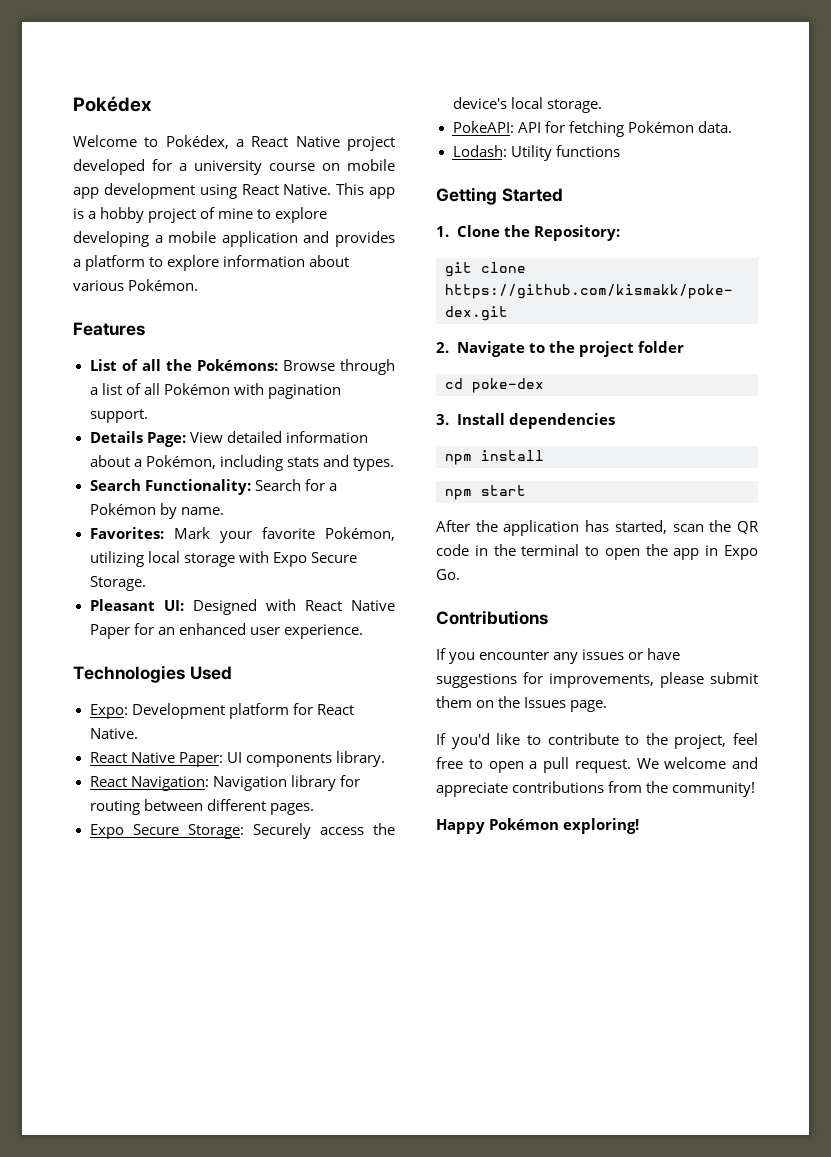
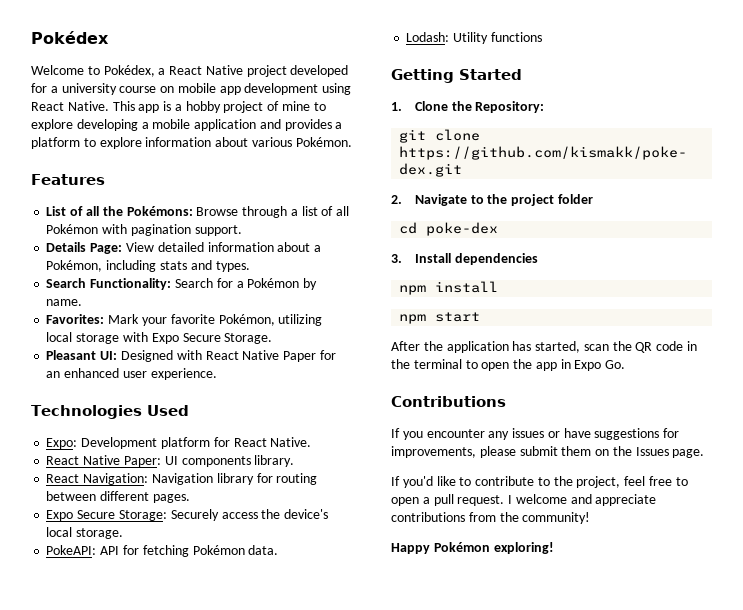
[636,758,659,769] We -> [508,495,513,504] I

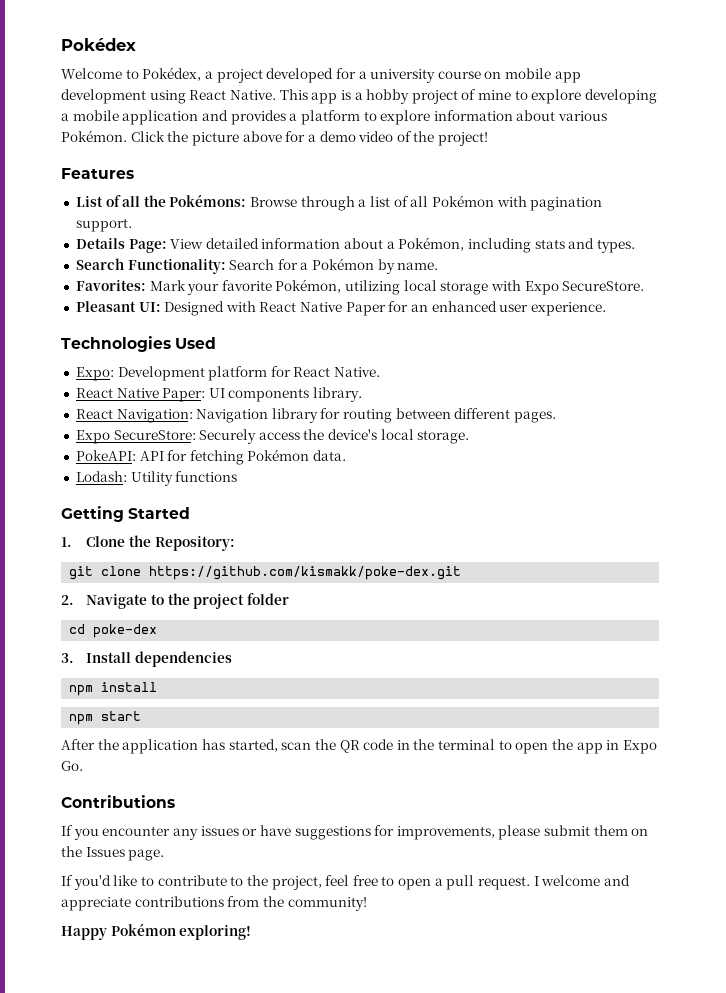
[169,65,243,75] React Native -> (213, 75) none
(352, 142) none -> [130,131,489,146] Click the picture above for a demo video of the project!
[182,333,273,344] Secure Storage. -> [562,281,645,291] SecureStore.
[77,510,167,521] Secure Storage: -> [113,430,196,440] SecureStore:

